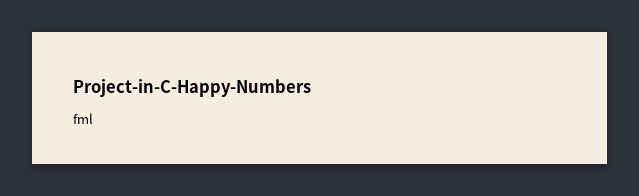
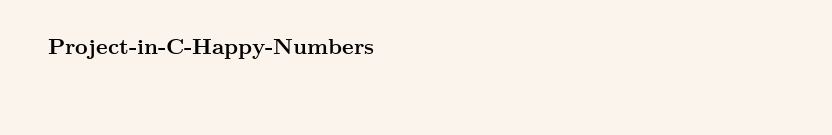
[73,113,93,124] // fml -> (374, 49) none

